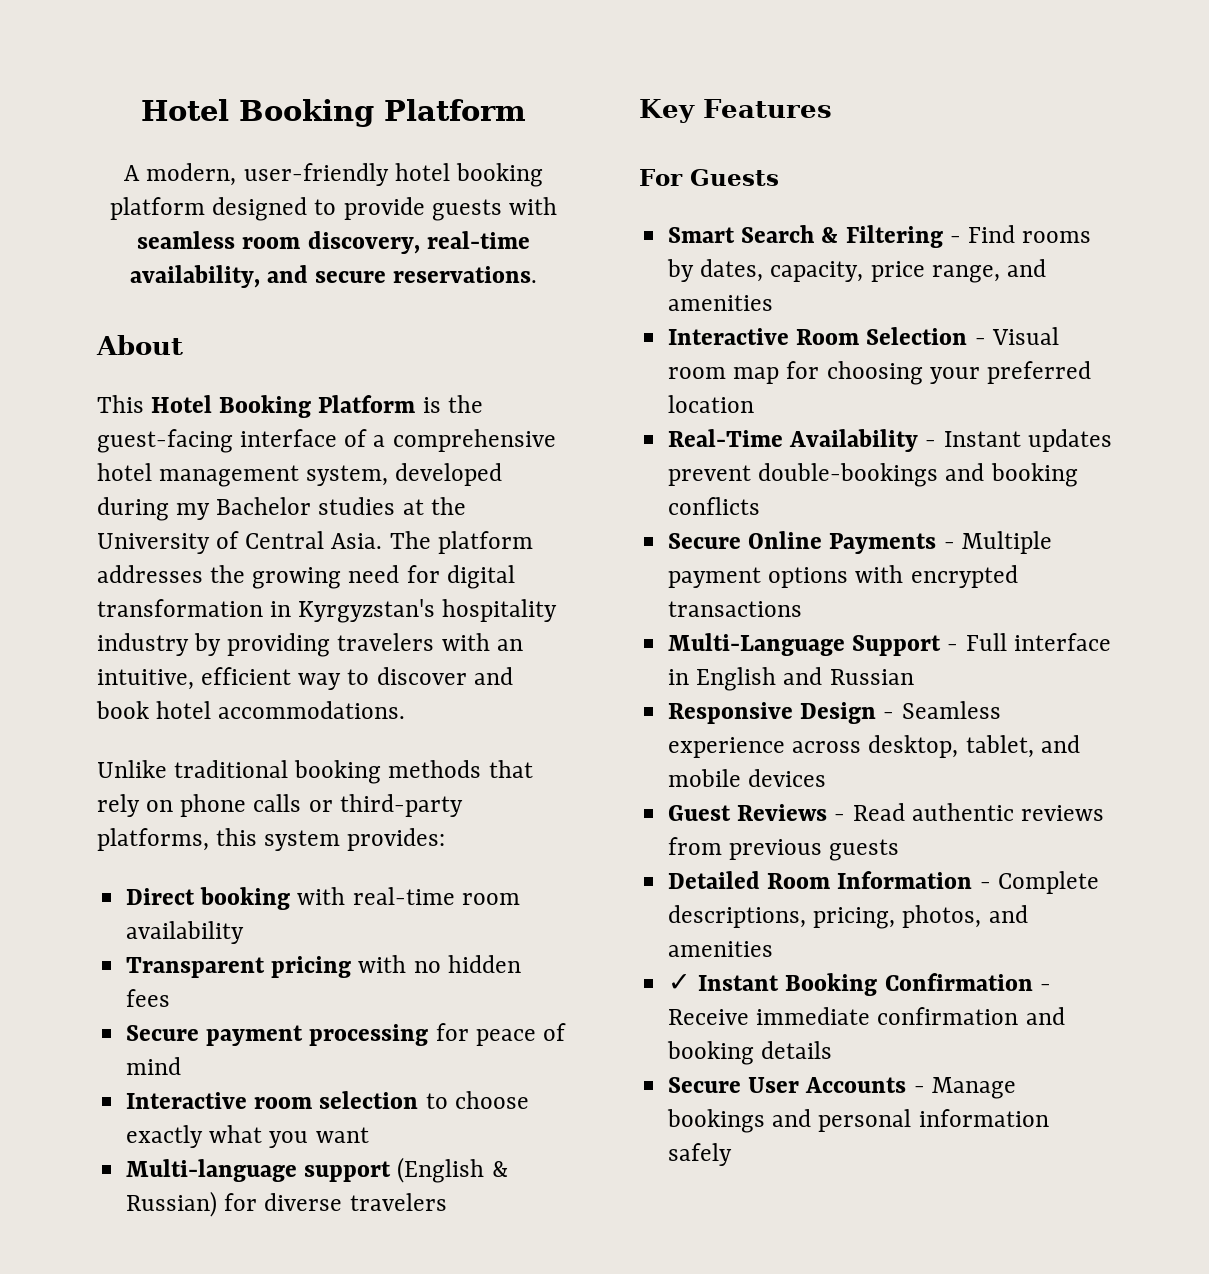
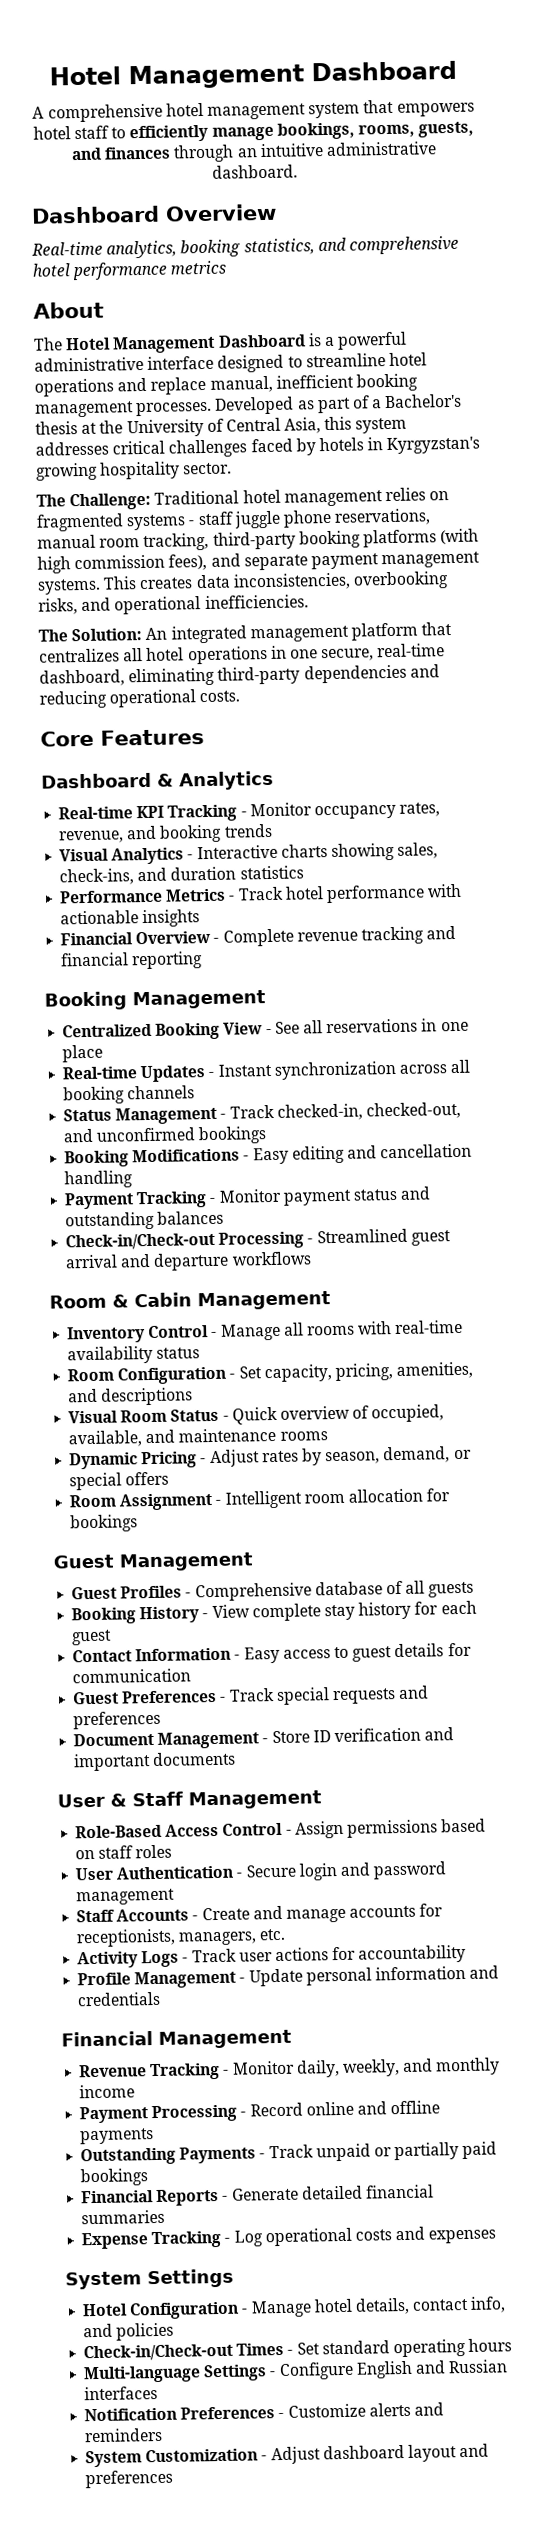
[141,99,526,127] Hotel Booking Platform -> [48,60,457,90] Hotel Management Dashboard
[146,163,543,187] [110,197,557,221] [137,231,530,254] [129,265,538,288] [96,335,183,355] [97,395,483,418] [97,429,556,453] [97,463,503,487] [97,497,396,521] modern, user-friendly hotel booking platform designed to provide guests with seamless room discovery, real-time availability, and secure reservations. // About // This Hotel Booking Platform is the guest-facing interface of a comprehensive hotel management system, developed during my Bachelor studies -> [47,99,475,123] [32,121,475,143] [71,141,437,163] [211,164,298,179] [31,203,277,224] [31,235,459,259] [32,260,227,281] [33,301,104,319] [33,331,408,354] [34,352,427,373] [34,373,418,397] [35,393,463,418] [35,421,78,435] comprehensive hotel management system that empowers hotel staff to efficiently manage bookings, rooms, guests, and finances through an intuitive administrative dashboard. // Dashboard Overview // Real-time analytics, booking statistics, and comprehensive hotel performance metrics // About // The Hotel Management Dashboard is a powerful administrative interface designed to streamline hotel operations and replace manual, inefficient booking management processes. Developed as part of a Bachelor's thesis
[331,531,533,554] [97,565,515,589] [97,599,558,623] [97,633,523,657] [97,667,513,690] [96,701,406,719] [97,760,533,784] [97,794,463,817] [97,828,446,851] [126,887,520,910] [126,921,245,944] [126,955,521,978] [126,989,171,1007] [126,1023,566,1046] [126,1057,182,1075] [126,1091,529,1109] [126,1125,369,1148] [126,1157,508,1183] [126,1191,447,1217] [639,99,832,123] [639,169,779,186] [668,225,1092,248] [667,259,1046,283] [668,295,774,311] [668,327,1059,345] [668,361,1091,385] [668,395,755,413] [668,429,1112,452] [668,463,1078,487] [668,497,761,515] [668,531,1052,554] [668,565,1018,588] [668,601,803,617] [668,633,1111,656] [668,667,914,691] [668,701,1001,724] [668,735,1080,758] [668,769,827,787] [668,803,1104,821] [668,837,900,861] [668,871,1099,894] [668,905,1028,929] [668,941,774,957] [668,973,1051,996] [668,1007,1065,1025] [667,1041,833,1065] [668,1077,1016,1099] [667,1109,1049,1133] [668,1143,733,1166] Asia. The platform addresses the growing need for digital transformation in Kyrgyzstan's hospitality industry by providing travelers with an intuitive, efficient way to discover and book hotel accommodations. // Unlike traditional booking methods that rely on phone calls or third-party platforms, this system provides: // Direct booking with real-time room availability // Transparent pricing with no hidden fees // Secure payment processing for peace of mind // Interactive room selection to choose exactly what you want // Multi-language support (English & Russian) for diverse travelers // Key Features // For Guests // Smart Search & Filtering - Find rooms by dates, capacity, price range, and amenities // Interactive Room Selection - Visual room map for choosing your preferred location // Real-Time Availability - Instant updates prevent double-bookings and booking conflicts // Secure Online Payments - Multiple payment options with encrypted transactions // Multi-Language Support - Full interface in English and Russian // Responsive Design - Seamless experience across desktop, tablet, and mobile devices // Guest Reviews - Read authentic reviews from previous guests // Detailed Room Information - Complete descriptions, pricing, photos, and amenities // ✓ Instant Booking Confirmation - Receive immediate confirmation and booking details // Secure User Accounts - Manage bookings and personal information safely -> [284,416,408,434] [35,436,481,458] [36,461,233,481] [36,487,450,511] [36,508,432,532] [37,528,480,551] [37,551,481,574] [37,571,449,595] [38,594,309,615] [38,621,453,644] [39,643,446,665] [39,664,440,687] [39,689,241,709] [40,729,205,747] [41,770,274,791] [58,802,441,822] [58,823,273,844] [59,842,439,865] [59,865,304,886] [59,883,463,904] [60,909,201,928] [60,925,457,947] [60,951,204,970] [44,990,266,1011] [62,1018,469,1040] [62,1044,104,1063] [62,1059,471,1083] [63,1085,196,1105] [63,1101,461,1125] [63,1126,268,1145] [64,1143,473,1168] [64,1170,134,1189] [64,1186,432,1210] [65,1210,225,1231] [65,1228,451,1251] [65,1251,312,1271] [49,1291,331,1311] [67,1319,464,1344] [67,1345,201,1365] [67,1361,474,1385] [68,1387,194,1406] [68,1404,445,1425] [68,1427,328,1448] [69,1446,472,1470] [69,1471,170,1491] [69,1488,451,1511] [70,1514,139,1533] [53,1552,254,1572] [71,1580,475,1602] [71,1600,477,1625] [71,1629,113,1646] [72,1642,472,1664] [72,1668,192,1684] [72,1685,430,1705] [73,1710,162,1730] [73,1727,455,1749] [73,1751,237,1772] [57,1790,322,1810] [75,1818,487,1839] [75,1844,173,1860] [75,1861,448,1881] [76,1888,176,1906] [76,1903,444,1923] [76,1928,287,1948] [77,1944,467,1969] [77,1965,500,1989] [77,1991,162,2007] [61,2029,292,2049] [79,2057,501,2081] [79,2084,136,2099] [79,2100,441,2124] [80,2128,155,2145] [80,2141,498,2166] [80,2168,149,2187] [81,2184,434,2207] [81,2209,166,2225] [81,2226,497,2250] [65,2268,234,2290] [82,2296,507,2320] [83,2322,175,2341] [83,2338,513,2362] [83,2359,509,2384] [84,2385,159,2401] [84,2402,444,2422] [84,2427,164,2443] [85,2443,490,2468] [85,2469,174,2489] Asia, this system addresses critical challenges faced by hotels in Kyrgyzstan's growing hospitality sector. // The Challenge: Traditional hotel management relies on fragmented systems - staff juggle phone reservations, manual room tracking, third-party booking platforms (with high commission fees), and separate payment management systems. This creates data inconsistencies, overbooking risks, and operational inefficiencies. // The Solution: An integrated management platform that centralizes all hotel operations in one secure, real-time dashboard, eliminating third-party dependencies and reducing operational costs. // Core Features // Dashboard & Analytics // Real-time KPI Tracking - Monitor occupancy rates, revenue, and booking trends // Visual Analytics - Interactive charts showing sales, check-ins, and duration statistics // Performance Metrics - Track hotel performance with actionable insights // Financial Overview - Complete revenue tracking and financial reporting // Booking Management // Centralized Booking View - See all reservations in one place // Real-time Updates - Instant synchronization across all booking channels // Status Management - Track checked-in, checked-out, and unconfirmed bookings // Booking Modifications - Easy editing and cancellation handling // Payment Tracking - Monitor payment status and outstanding balances // Check-in/Check-out Processing - Streamlined guest arrival and departure workflows // Room & Cabin Management // Inventory Control - Manage all rooms with real-time availability status // Room Configuration - Set capacity, pricing, amenities, and descriptions // Visual Room Status - Quick overview of occupied, available, and maintenance rooms // Dynamic Pricing - Adjust rates by season, demand, or special offers // Room Assignment - Intelligent room allocation for bookings // Guest Management // Guest Profiles - Comprehensive database of all guests // Booking History - View complete stay history for each guest // Contact Information - Easy access to guest details for communication // Guest Preferences - Track special requests and preferences // Document Management - Store ID verification and important documents // User & Staff Management // Role-Based Access Control - Assign permissions based on staff roles // User Authentication - Secure login and password management // Staff Accounts - Create and manage accounts for receptionists, managers, etc. // Activity Logs - Track user actions for accountability // Profile Management - Update personal information and credentials // Financial Management // Revenue Tracking - Monitor daily, weekly, and monthly income // Payment Processing - Record online and offline payments // Outstanding Payments - Track unpaid or partially paid bookings // Financial Reports - Generate detailed financial summaries // Expense Tracking - Log operational costs and expenses // System Settings // Hotel Configuration - Manage hotel details, contact info, and policies // Check-in/Check-out Times - Set standard operating hours // Multi-language Settings - Configure English and Russian interfaces // Notification Preferences - Customize alerts and reminders // System Customization - Adjust dashboard layout and preferences

